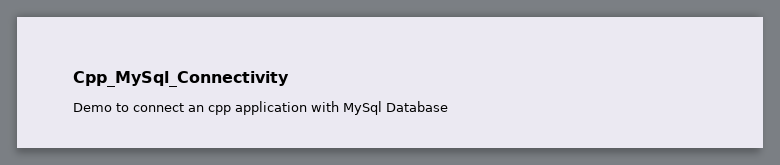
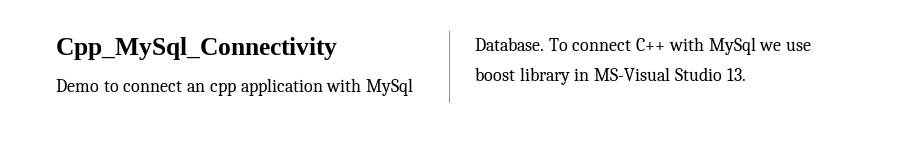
[386,101,448,112] Database -> [475,37,812,55] [475,67,746,85] Database. To connect C++ with MySql we use boost library in MS-Visual Studio 13.

